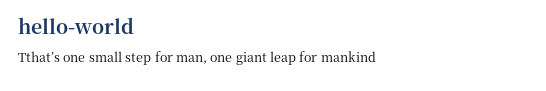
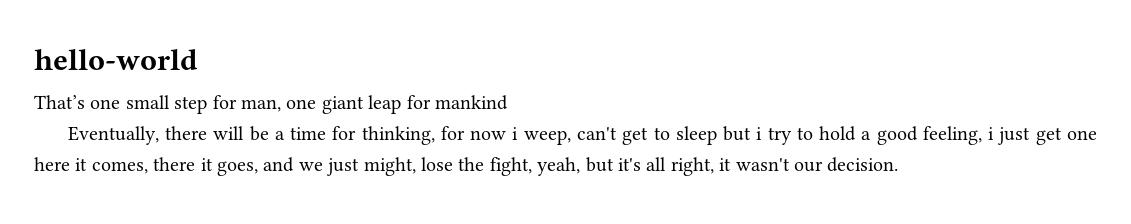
[18,51,60,62] Tthat’s -> [34,95,85,109] That’s
(376, 56) none -> [67,126,1098,145] [34,157,899,176] // Eventually, there will be a time for thinking, for now i weep, can't get to sleep but i try to hold a good feeling, i just get one here it comes, there it goes, and we just might, lose the fight, yeah, but it's all right, it wasn't our decision.

